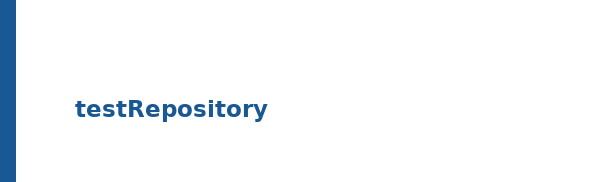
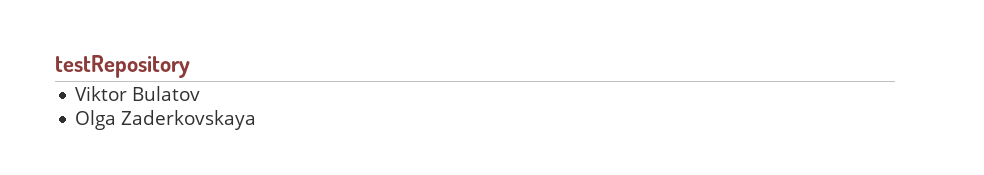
(268, 111) none -> [75,86,201,101] [75,110,257,130] // Viktor Bulatov // Olga Zaderkovskaya

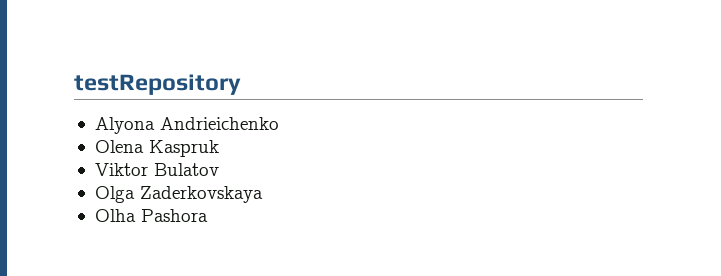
(190, 66) none -> [94,117,279,134] [94,140,219,157] // Alyona Andrieichenko // Olena Kaspruk
(257, 120) none -> [94,209,208,222] // Olha Pashora

